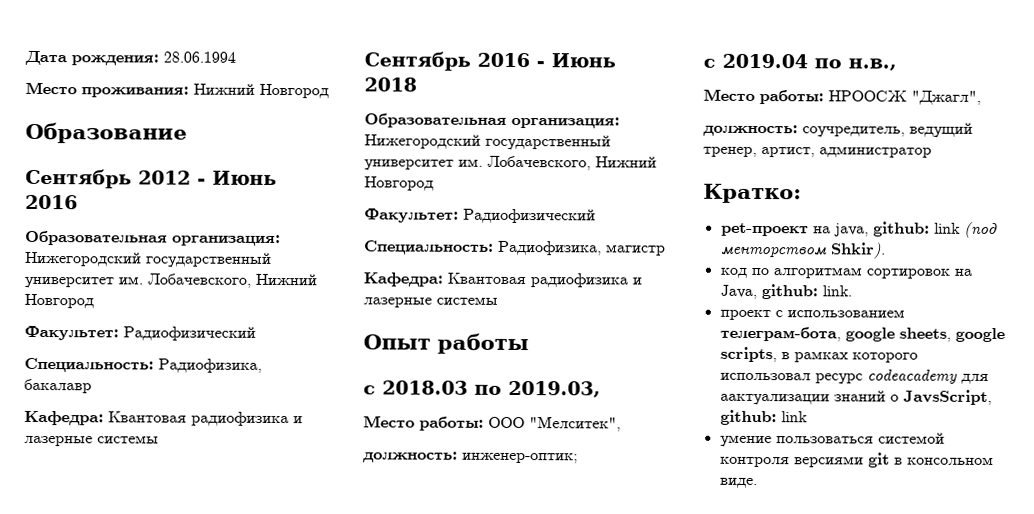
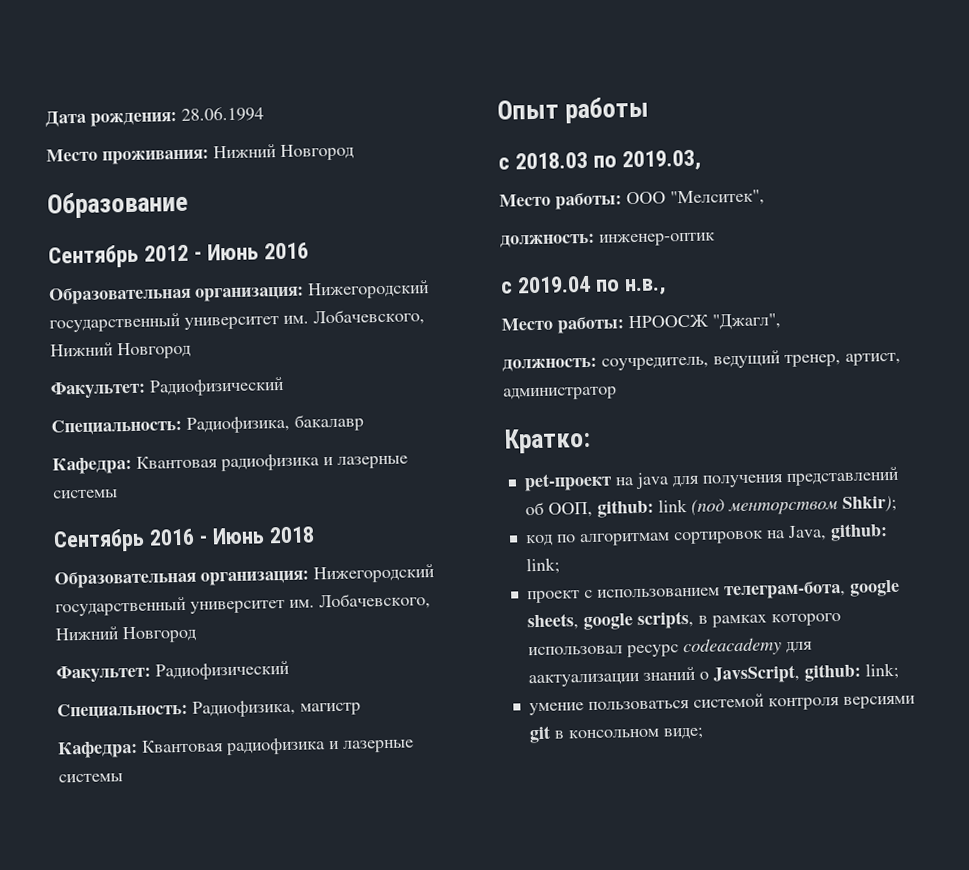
[462,452,578,464] инженер-оптик; -> [599,232,715,247] инженер-оптик
[833,223,869,237] java, -> [634,466,900,490] [524,501,593,518] java для получения представлений об ООП,
[829,242,886,259] Shkir). -> [841,495,897,513] Shkir);
[821,285,852,297] link. -> [525,557,560,575] link;
[780,411,808,423] link -> [864,662,899,680] link;
[719,477,758,489] виде. -> [662,727,704,740] виде;

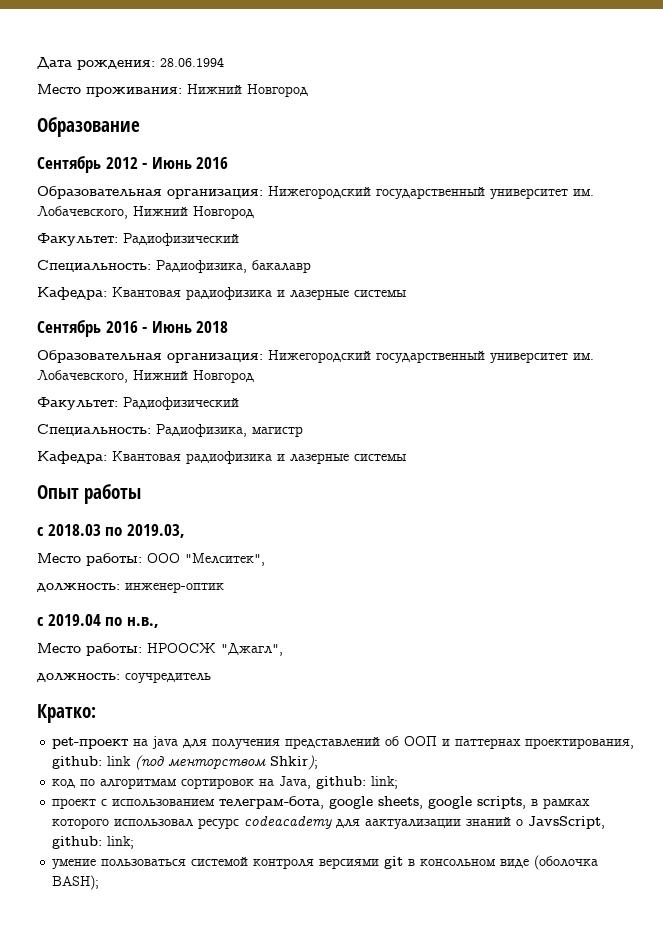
[601,350,901,371] [503,386,617,401] соучредитель, ведущий тренер, артист, администратор -> [125,672,211,683] соучредитель
[547,501,593,518] ООП, -> [404,736,635,749] ООП и паттернах проектирования,
[662,727,704,740] виде; -> [500,855,599,870] [52,875,100,890] виде (оболочка BASH);

